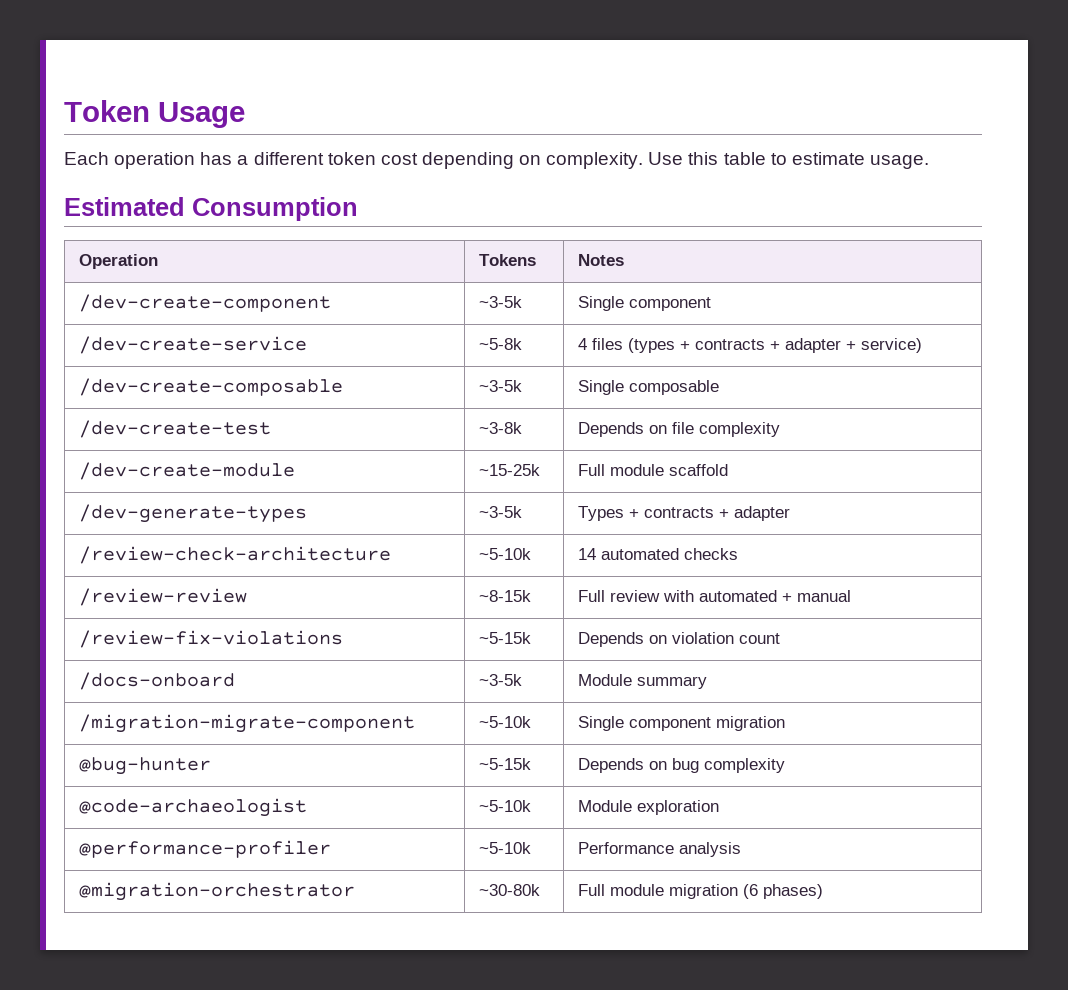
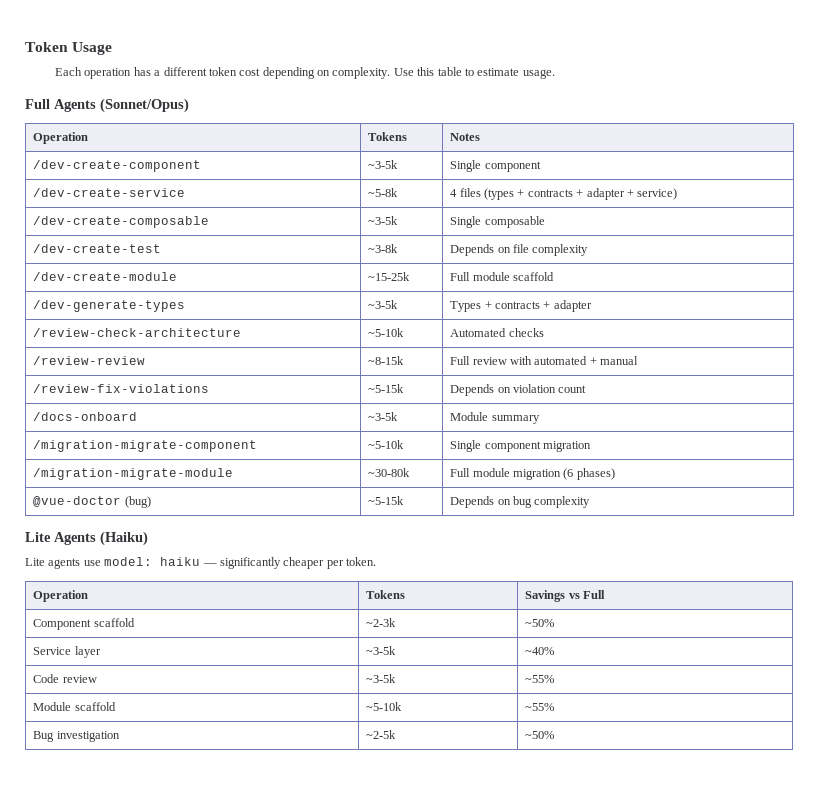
[64,197,358,221] Estimated Consumption -> [25,98,189,113] Full Agents (Sonnet/Opus)
[577,548,679,560] 14 automated -> [450,328,507,337] Automated
[78,757,211,775] [478,758,531,770] [577,758,785,773] [78,798,307,817] [478,800,531,812] [577,800,719,815] [78,840,331,858] [478,842,531,854] [577,842,741,857] [78,882,355,901] @bug-hunter | ~5-15k | Depends on bug complexity // @code-archaeologist | ~5-10k | Module exploration // @performance-profiler | ~5-10k | Performance analysis // @migration-orchestrator -> [33,468,234,480] /migration-migrate-module
(823, 891) none -> [33,496,151,508] [368,496,405,505] [450,496,591,508] [25,531,148,546] [25,557,376,569] [33,590,89,602] [366,590,406,599] [525,590,606,602] [33,618,135,630] [366,618,397,627] [525,619,555,627] [33,646,101,658] [366,646,397,655] [525,647,555,655] [33,674,97,683] [366,674,397,683] [525,675,555,683] [33,702,116,711] [366,702,403,711] [525,703,555,711] [33,731,120,742] [366,730,397,739] [525,731,555,739] // @vue-doctor (bug) | ~5-15k | Depends on bug complexity // Lite Agents (Haiku) // Lite agents use model: haiku — significantly cheaper per token. // Operation | Tokens | Savings vs Full // Component scaffold | ~2-3k | ~50% // Service layer | ~3-5k | ~40% // Code review | ~3-5k | ~55% // Module scaffold | ~5-10k | ~55% // Bug investigation | ~2-5k | ~50%

